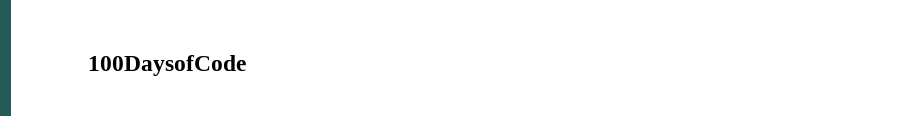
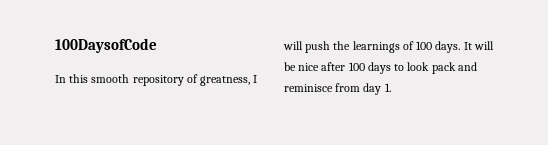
(246, 65) none -> [55,74,258,86] [283,41,494,53] [284,62,477,74] [284,83,391,95] // In this smooth repository of greatness, I will push the learnings of 100 days. It will be nice after 100 days to look pack and reminisce from day 1.

